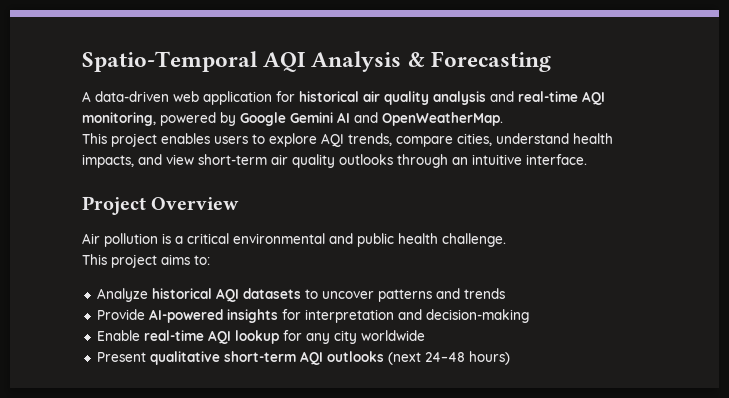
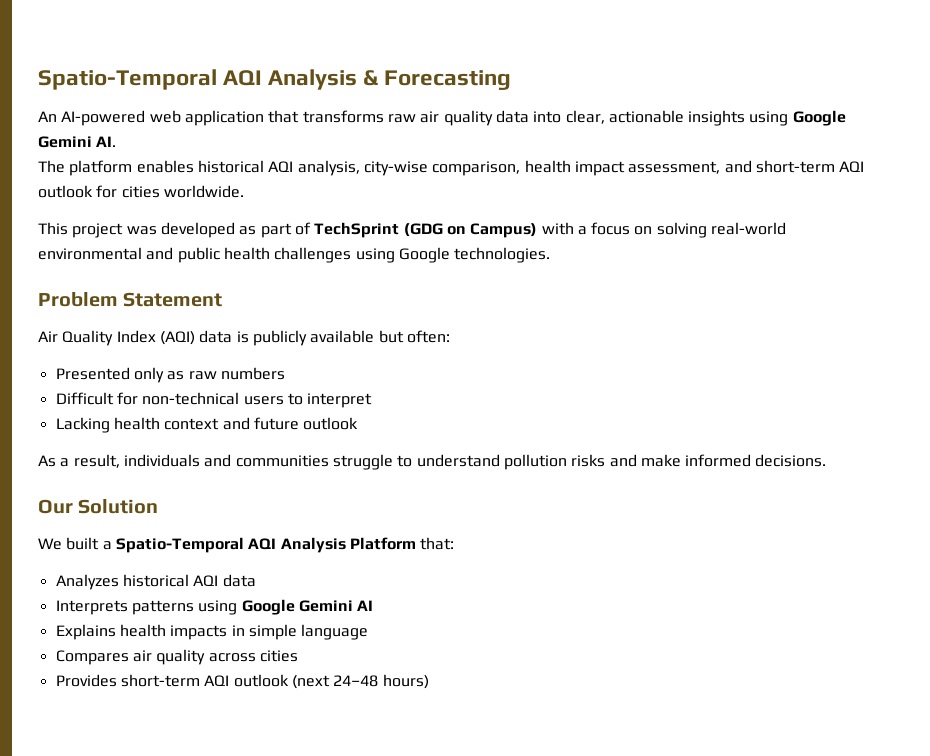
[82,91,605,105] [82,112,503,126] [82,133,613,147] [82,154,587,168] [82,196,240,215] [82,233,506,247] [82,254,210,268] [96,288,505,302] [96,309,529,323] [96,330,425,344] [96,351,384,365] A data-driven web application for historical air quality analysis and real-time AQI monitoring, powered by Google Gemini AI and OpenWeatherMap. // This project enables users to explore AQI trends, compare cities, understand health impacts, and view short-term air quality outlooks through an intuitive interface. // Project Overview // Air pollution is a critical environmental and public health challenge. // This project aims to: // Analyze historical AQI datasets to uncover patterns and trends // Provide AI-powered insights for interpretation and decision-making // Enable real-time AQI lookup for any city worldwide // Present qualitative short-term AQI outlooks -> [38,110,846,126] [38,136,117,148] [38,160,865,176] [38,185,244,198] [38,222,787,238] [38,247,551,263] [38,292,223,307] [38,330,450,346] [55,367,285,383] [55,392,373,408] [55,417,359,433] [38,454,827,470] [38,499,159,514] [38,537,455,553] [55,574,256,590] [55,599,374,615] [55,624,369,640] [55,649,298,665] [55,674,289,687] An AI-powered web application that transforms raw air quality data into clear, actionable insights using Google Gemini AI. // The platform enables historical AQI analysis, city-wise comparison, health impact assessment, and short-term AQI outlook for cities worldwide. // This project was developed as part of TechSprint (GDG on Campus) with a focus on solving real-world environmental and public health challenges using Google technologies. // Problem Statement // Air Quality Index (AQI) data is publicly available but often: // Presented only as raw numbers // Difficult for non-technical users to interpret // Lacking health context and future outlook // As a result, individuals and communities struggle to understand pollution risks and make informed decisions. // Our Solution // We built a Spatio-Temporal AQI Analysis Platform that: // Analyzes historical AQI data // Interprets patterns using Google Gemini AI // Explains health impacts in simple language // Compares air quality across cities // Provides short-term AQI outlook

